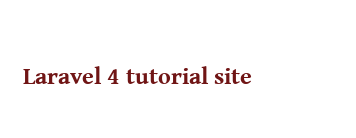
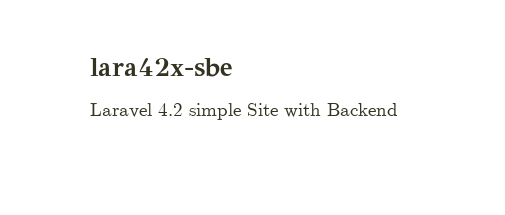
[23,66,253,84] Laravel 4 tutorial site -> [90,58,233,77] [90,103,398,120] lara42x-sbe // Laravel 4.2 simple Site with Backend

